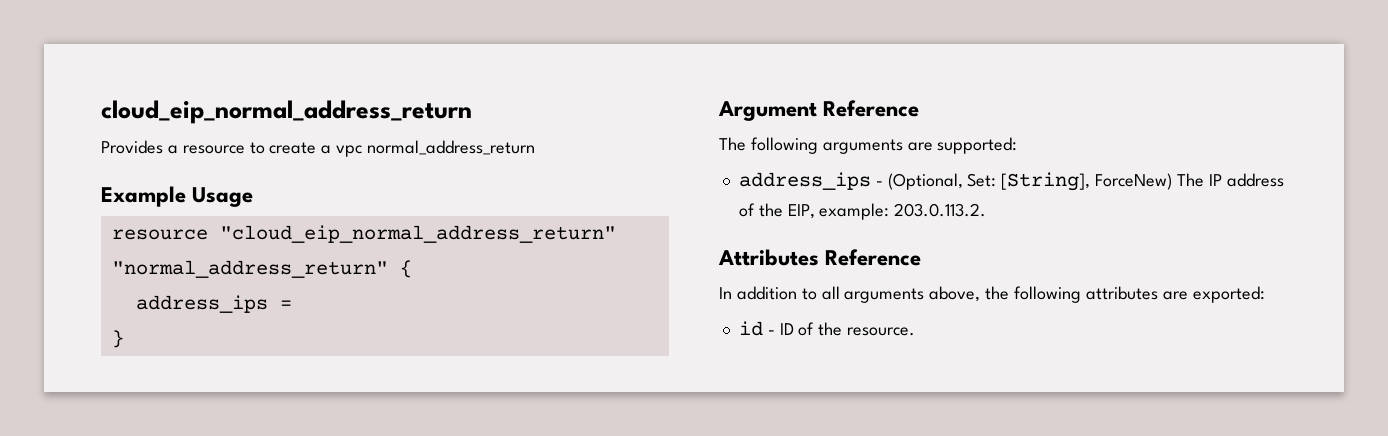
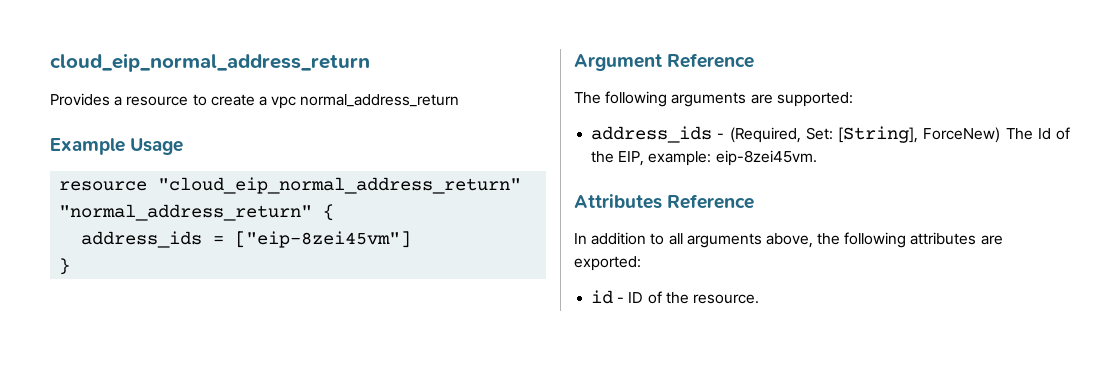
[135,295,268,313] address_ips -> [81,231,203,248] address_ids
(292, 304) none -> [235,231,412,248] ["eip-8zei45vm"]
[738,172,963,190] address_ips - (Optional, -> [591,126,801,143] address_ids - (Required,
[1208,173,1284,187] IP address -> [1037,128,1051,140] Id
[894,203,987,217] 203.0.113.2. -> [715,150,817,166] eip-8zei45vm.

